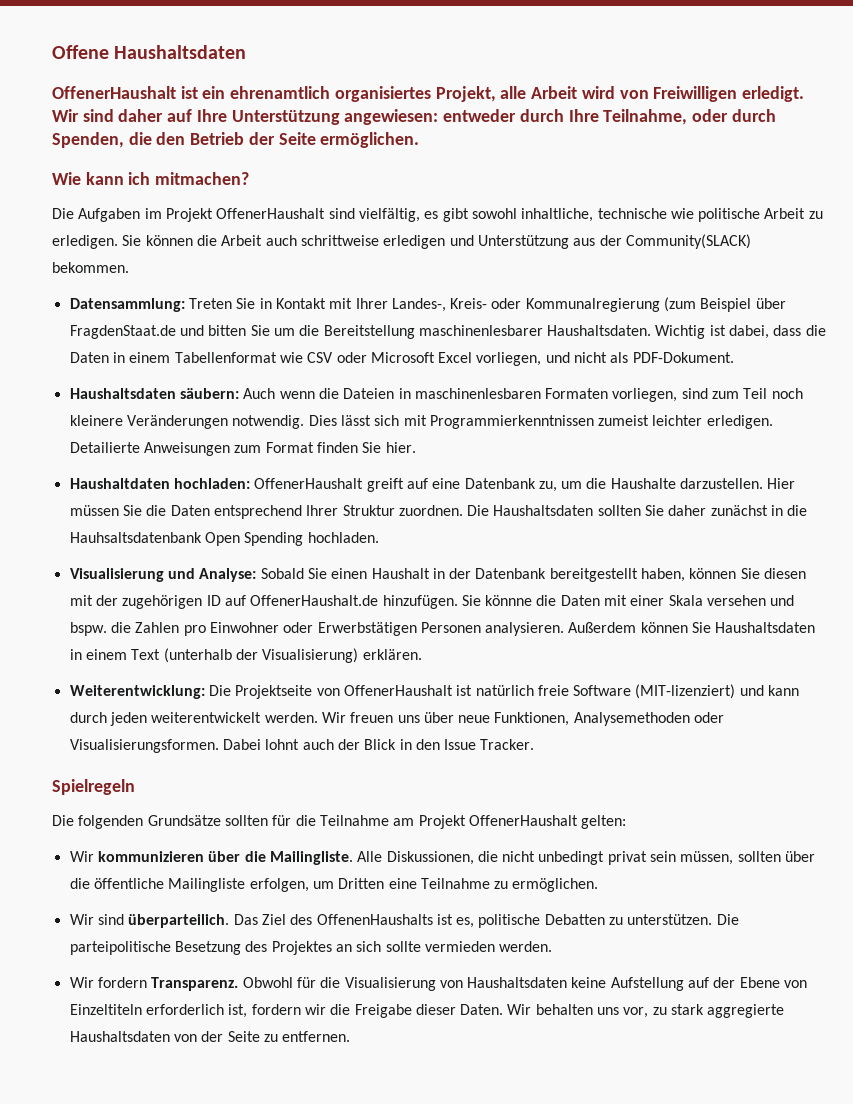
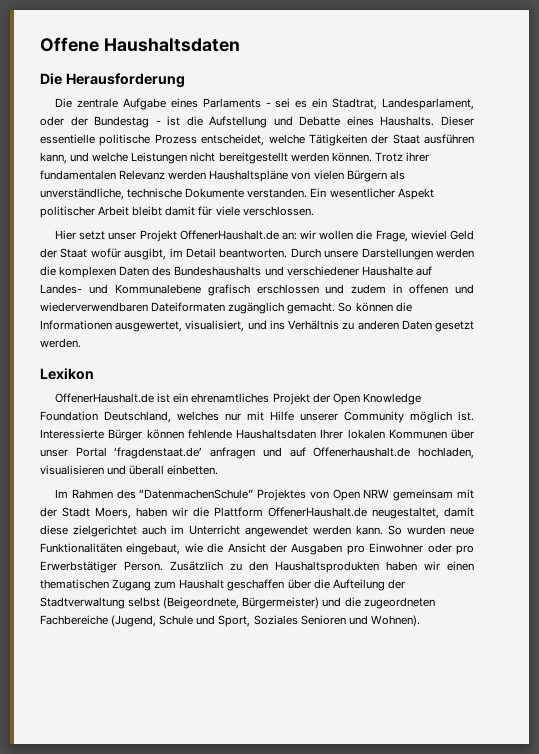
[52,86,804,102] [52,109,776,125] [52,132,420,148] [52,172,250,185] [52,208,823,222] [52,234,751,249] [52,262,129,273] [69,297,786,312] [69,325,826,339] [69,352,734,366] [69,388,803,402] [69,415,773,429] [69,442,416,456] [69,478,796,492] [69,505,808,519] [69,532,379,546] [69,568,807,582] [69,595,795,609] [69,622,816,636] [69,648,422,663] [69,684,800,699] [69,712,725,726] [69,739,535,753] [52,779,135,795] [52,815,627,829] [69,851,816,865] [69,878,599,892] [69,914,739,928] [69,941,553,955] [69,977,808,991] [69,1004,785,1018] [69,1031,351,1042] OffenerHaushalt ist ein ehrenamtlich organisiertes Projekt, alle Arbeit wird von Freiwilligen erledigt. Wir sind daher auf Ihre Unterstützung angewiesen: entweder durch Ihre Teilnahme, oder durch Spenden, die den Betrieb der Seite ermöglichen. // Wie kann ich mitmachen? // Die Aufgaben im Projekt OffenerHaushalt sind vielfältig, es gibt sowohl inhaltliche, technische wie politische Arbeit zu erledigen. Sie können die Arbeit auch schrittweise erledigen und Unterstützung aus der Community(SLACK) bekommen. // Datensammlung: Treten Sie in Kontakt mit Ihrer Landes-, Kreis- oder Kommunalregierung (zum Beispiel über FragdenStaat.de und bitten Sie um die Bereitstellung maschinenlesbarer Haushaltsdaten. Wichtig ist dabei, dass die Daten in einem Tabellenformat wie CSV oder Microsoft Excel vorliegen, und nicht als PDF-Dokument. // Haushaltsdaten säubern: Auch wenn die Dateien in maschinenlesbaren Formaten vorliegen, sind zum Teil noch kleinere Veränderungen notwendig. Dies lässt sich mit Programmierkenntnissen zumeist leichter erledigen. Detailierte Anweisungen zum Format finden Sie hier. // Haushaltdaten hochladen: OffenerHaushalt greift auf eine Datenbank zu, um die Haushalte darzustellen. Hier müssen Sie die Daten entsprechend Ihrer Struktur zuordnen. Die Haushaltsdaten sollten Sie daher zunächst in die Hauhsaltsdatenbank Open Spending hochladen. // Visualisierung und Analyse: Sobald Sie einen Haushalt in der Datenbank bereitgestellt haben, können Sie diesen mit der zugehörigen ID auf OffenerHaushalt.de hinzufügen. Sie könnne die Daten mit einer Skala versehen und bspw. die Zahlen pro Einwohner oder Erwerbstätigen Personen analysieren. Außerdem können Sie Haushaltsdaten in einem Text (unterhalb der Visualisierung) erklären. // Weiterentwicklung: Die Projektseite von OffenerHaushalt ist natürlich freie Software (MIT-lizenziert) und kann durch jeden weiterentwickelt werden. Wir freuen uns über neue Funktionen, Analysemethoden oder Visualisierungsformen. Dabei lohnt auch der Blick in den Issue Tracker. // Spielregeln // Die folgenden Grundsätze sollten für die Teilnahme am Projekt OffenerHaushalt gelten: // Wir kommunizieren über die Mailingliste. Alle Diskussionen, die nicht unbedingt privat sein müssen, sollten über die öffentliche Mailingliste erfolgen, um Dritten eine Teilnahme zu ermöglichen. // Wir sind überparteilich. Das Ziel des OffenenHaushalts ist es, politische Debatten zu unterstützen. Die parteipolitische Besetzung des Projektes an sich sollte vermieden werden. // Wir fordern Transparenz. Obwohl für die Visualisierung von Haushaltsdaten keine Aufstellung auf der Ebene von Einzeltiteln erforderlich ist, fordern wir die Freigabe dieser Daten. Wir behalten uns vor, zu stark aggregierte Haushaltsdaten von der Seite zu entfernen. -> [40,73,185,88] [55,98,474,110] [40,116,474,128] [40,134,474,146] [40,152,429,164] [40,170,405,182] [40,188,434,200] [40,206,314,218] [55,230,474,242] [40,248,474,260] [40,266,432,278] [40,284,474,296] [40,302,412,314] [40,320,475,332] [40,338,81,348] [40,368,94,380] [55,393,421,405] [40,411,474,423] [40,429,474,441] [40,447,475,459] [40,465,219,475] [55,489,474,501] [40,507,474,519] [40,525,474,537] [40,543,474,555] [40,561,474,573] [40,579,405,591] [40,597,435,609] [40,615,420,627] Die Herausforderung // Die zentrale Aufgabe eines Parlaments - sei es ein Stadtrat, Landesparlament, oder der Bundestag - ist die Aufstellung und Debatte eines Haushalts. Dieser essentielle politische Prozess entscheidet, welche Tätigkeiten der Staat ausführen kann, und welche Leistungen nicht bereitgestellt werden können. Trotz ihrer fundamentalen Relevanz werden Haushaltspläne von vielen Bürgern als unverständliche, technische Dokumente verstanden. Ein wesentlicher Aspekt politischer Arbeit bleibt damit für viele verschlossen. // Hier setzt unser Projekt OffenerHaushalt.de an: wir wollen die Frage, wieviel Geld der Staat wofür ausgibt, im Detail beantworten. Durch unsere Darstellungen werden die komplexen Daten des Bundeshaushalts und verschiedener Haushalte auf Landes- und Kommunalebene grafisch erschlossen und zudem in offenen und wiederverwendbaren Dateiformaten zugänglich gemacht. So können die Informationen ausgewertet, visualisiert, und ins Verhältnis zu anderen Daten gesetzt werden. // Lexikon // OffenerHaushalt.de ist ein ehrenamtliches Projekt der Open Knowledge Foundation Deutschland, welches nur mit Hilfe unserer Community möglich ist. Interessierte Bürger können fehlende Haushaltsdaten Ihrer lokalen Kommunen über unser Portal ‘fragdenstaat.de’ anfragen und auf Offenerhaushalt.de hochladen, visualisieren und überall einbetten. // Im Rahmen des “DatenmachenSchule” Projektes von Open NRW gemeinsam mit der Stadt Moers, haben wir die Plattform OffenerHaushalt.de neugestaltet, damit diese zielgerichtet auch im Unterricht angewendet werden kann. So wurden neue Funktionalitäten eingebaut, wie die Ansicht der Ausgaben pro Einwohner oder pro Erwerbstätiger Person. Zusätzlich zu den Haushaltsprodukten haben wir einen thematischen Zugang zum Haushalt geschaffen über die Aufteilung der Stadtverwaltung selbst (Beigeordnete, Bürgermeister) und die zugeordneten Fachbereiche (Jugend, Schule und Sport, Soziales Senioren und Wohnen).

